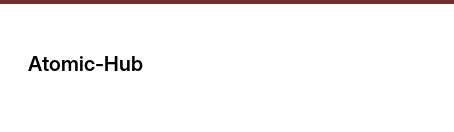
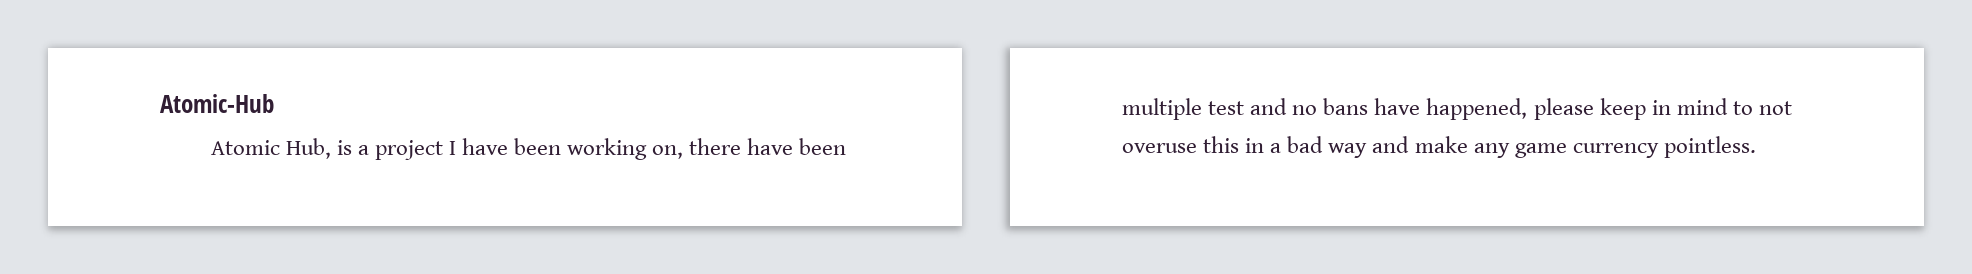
(143, 63) none -> [210,138,847,160] [1122,98,1792,120] [1122,136,1756,158] // Atomic Hub, is a project I have been working on, there have been multiple test and no bans have happened, please keep in mind to not overuse this in a bad way and make any game currency pointless.

